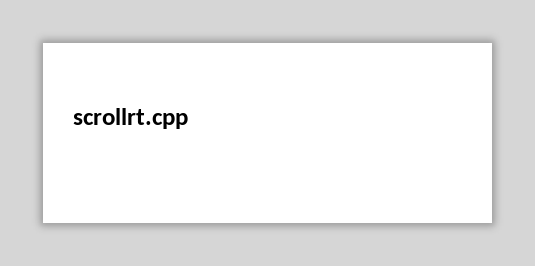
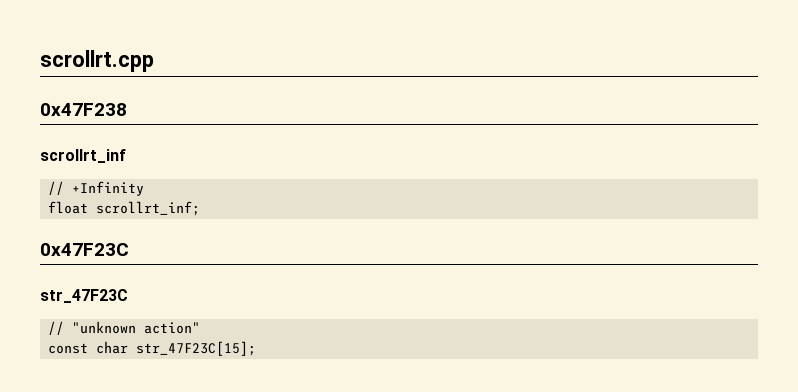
(188, 118) none -> [40,103,127,116] [40,149,126,163] [48,181,145,196] [48,201,201,216] [40,243,129,256] [40,289,128,303] [48,321,201,335] [48,341,257,356] // 0x47F238 // scrollrt_inf // // +Infinity // float scrollrt_inf; // 0x47F23C // str_47F23C // // "unknown action" // const char str_47F23C[15];

